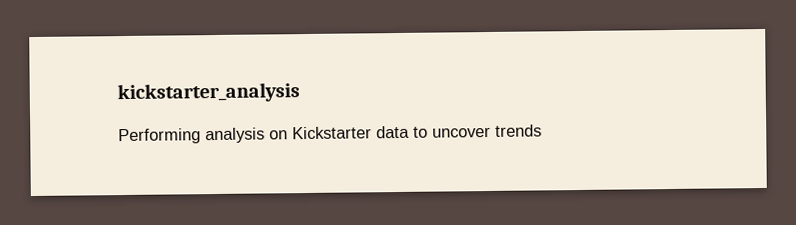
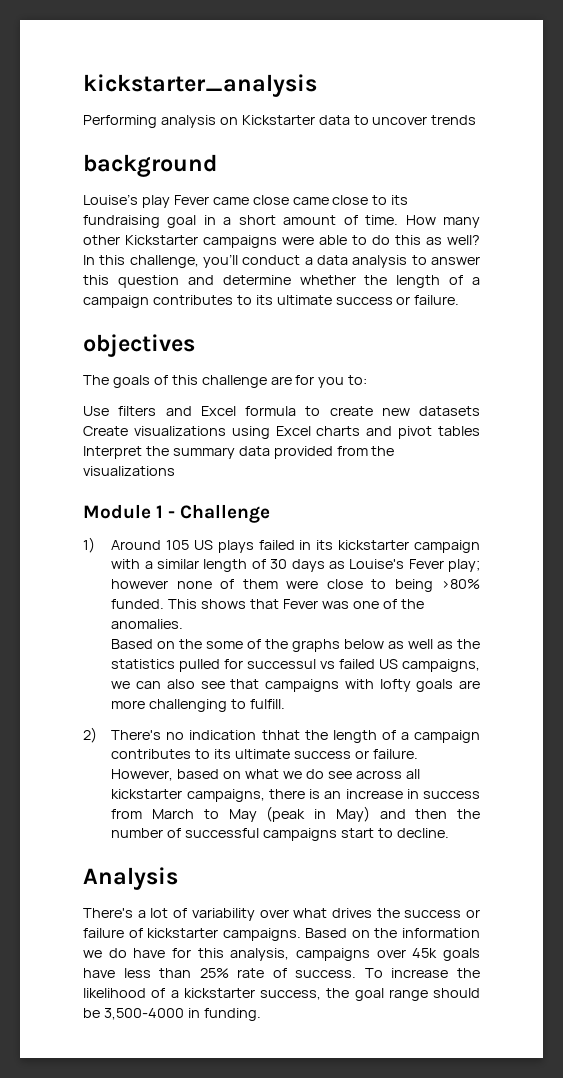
(542, 130) none -> [83,154,217,177] [83,194,409,208] [83,215,481,228] [83,235,480,248] [83,254,480,268] [83,275,480,288] [83,295,460,308] [83,334,195,357] [83,375,368,388] [83,406,480,416] [83,426,481,439] [83,446,395,459] [83,466,175,476] [83,504,271,523] [83,537,481,553] [111,559,480,572] [111,579,481,592] [111,599,424,609] [111,619,184,629] [111,639,480,652] [111,659,480,672] [111,679,480,692] [111,699,285,712] [83,727,481,743] [111,749,418,759] [111,769,420,781] [111,789,481,802] [111,806,480,822] [111,828,449,841] [83,867,178,890] [83,908,480,921] [83,928,480,941] [83,948,481,961] [83,968,480,978] [83,988,480,1001] [83,1008,261,1021] // background // Louise’s play Fever came close came close to its fundraising goal in a short amount of time. How many other Kickstarter campaigns were able to do this as well? In this challenge, you’ll conduct a data analysis to answer this question and determine whether the length of a campaign contributes to its ultimate success or failure. // objectives // The goals of this challenge are for you to: // Use filters and Excel formula to create new datasets Create visualizations using Excel charts and pivot tables Interpret the summary data provided from the visualizations // Module 1 - Challenge // 1) Around 105 US plays failed in its kickstarter campaign with a similar length of 30 days as Louise's Fever play; however none of them were close to being >80% funded. This shows that Fever was one of the anomalies. // Based on the some of the graphs below as well as the statistics pulled for successul vs failed US campaigns, we can also see that campaigns with lofty goals are more challenging to fulfill. // 2) There's no indication thhat the length of a campaign contributes to its ultimate success or failure. However, based on what we do see across all kickstarter campaigns, there is an increase in success from March to May (peak in May) and then the number of successful campaigns start to decline. // Analysis // There's a lot of variability over what drives the success or failure of kickstarter campaigns. Based on the information we do have for this analysis, campaigns over 45k goals have less than 25% rate of success. To increase the likelihood of a kickstarter success, the goal range should be 3,500-4000 in funding.

